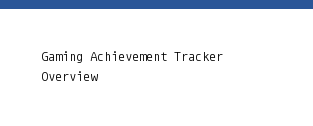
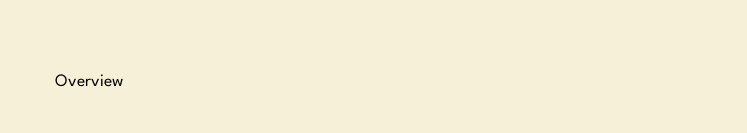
[41,51,223,63] Gaming Achievement Tracker // -> (55, 80) none

